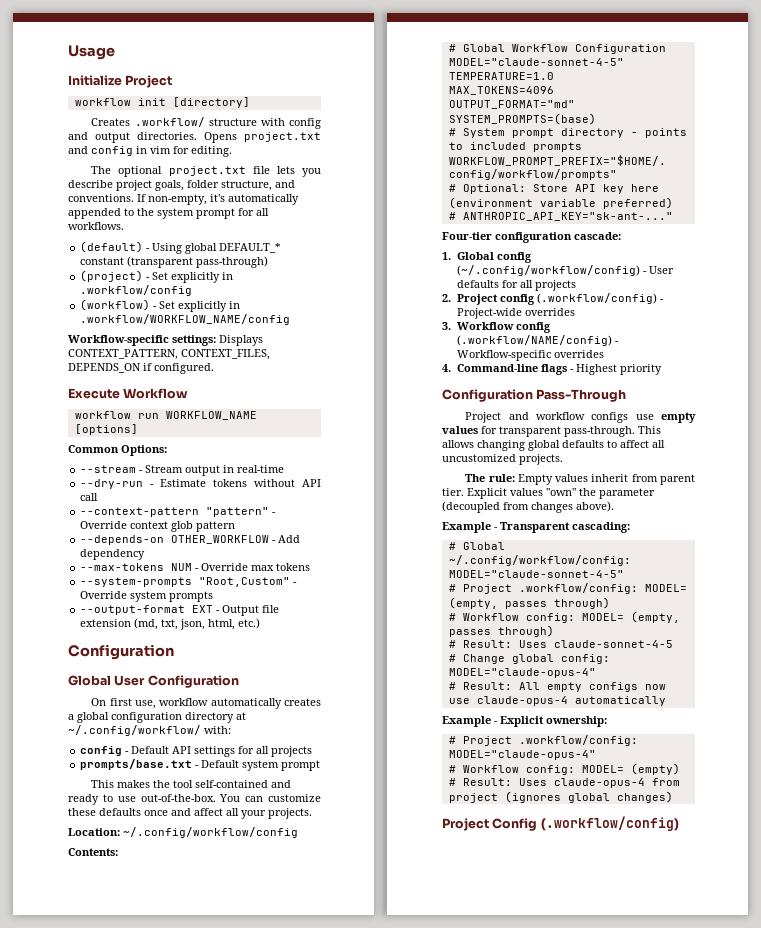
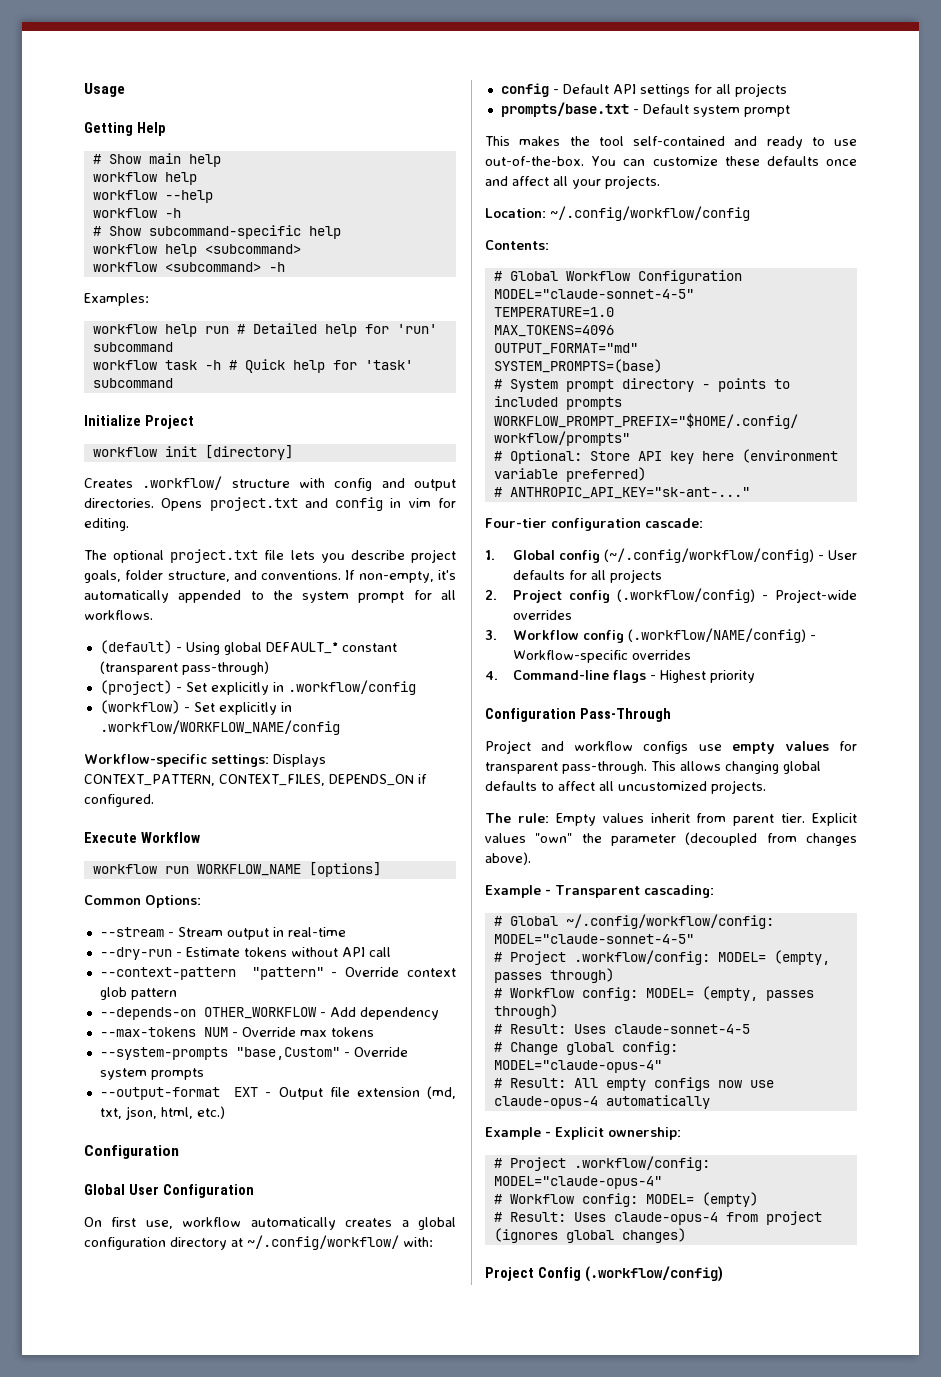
(115, 52) none -> [84,122,166,136] [92,153,221,167] [92,172,197,185] [92,190,213,203] [92,208,181,218] [92,225,341,239] [92,244,301,257] [92,262,285,272] [84,293,149,306] [92,323,437,337] [92,342,173,352] [92,359,413,373] [92,378,173,388] // Getting Help // # Show main help // workflow help // workflow --help // workflow -h // # Show subcommand-specific help // workflow help <subcommand> // workflow <subcommand> -h // Examples: // workflow help run # Detailed help for 'run' subcommand // workflow task -h # Quick help for 'task' subcommand
[199,577,291,587] "Root,Custom" -> [235,1047,340,1060] "base,Custom"

